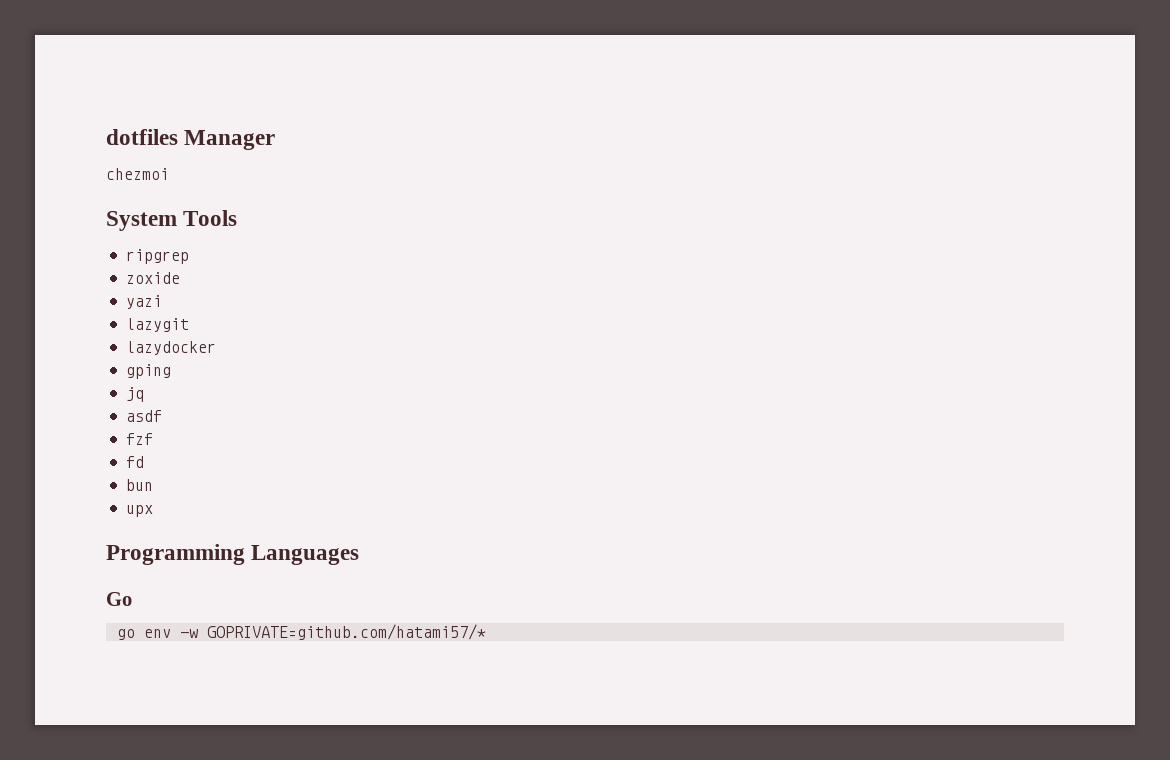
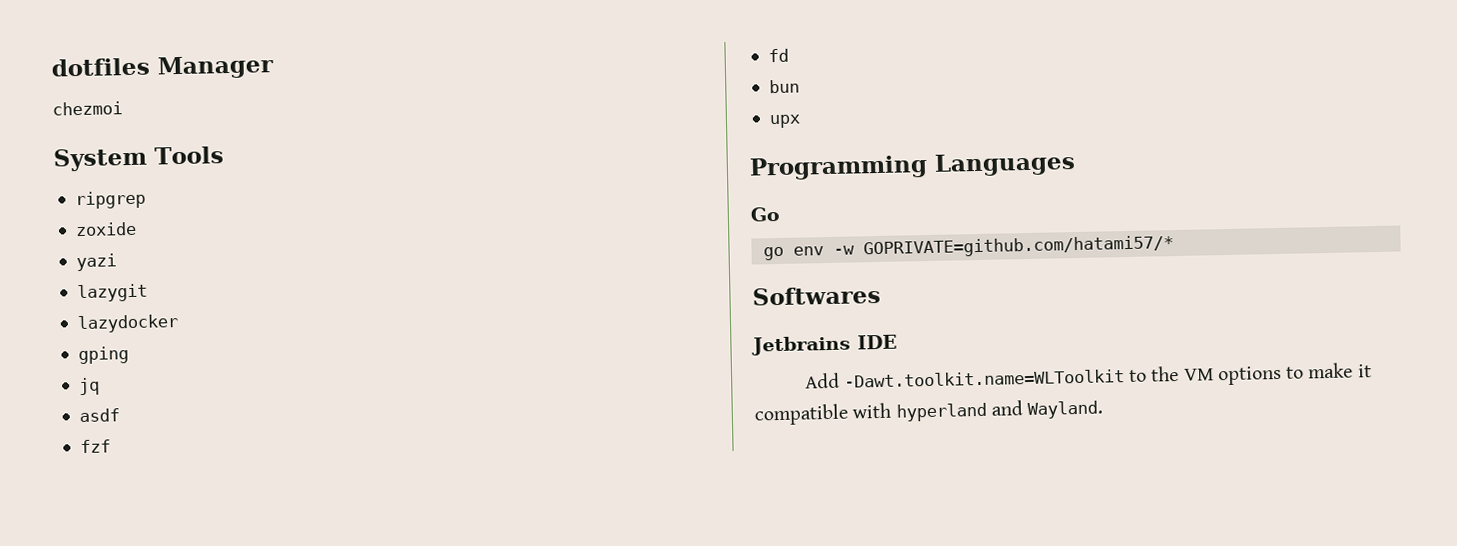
(487, 632) none -> [752,285,881,306] [751,334,897,356] [804,362,1372,389] [754,400,1104,426] // Softwares // Jetbrains IDE // Add -Dawt.toolkit.name=WLToolkit to the VM options to make it compatible with hyperland and Wayland.

